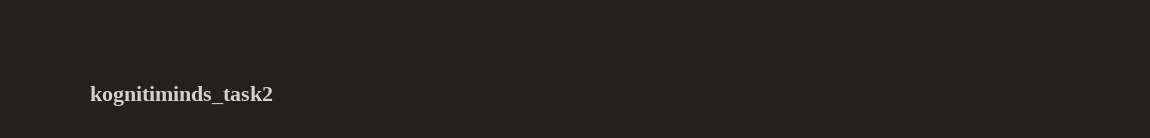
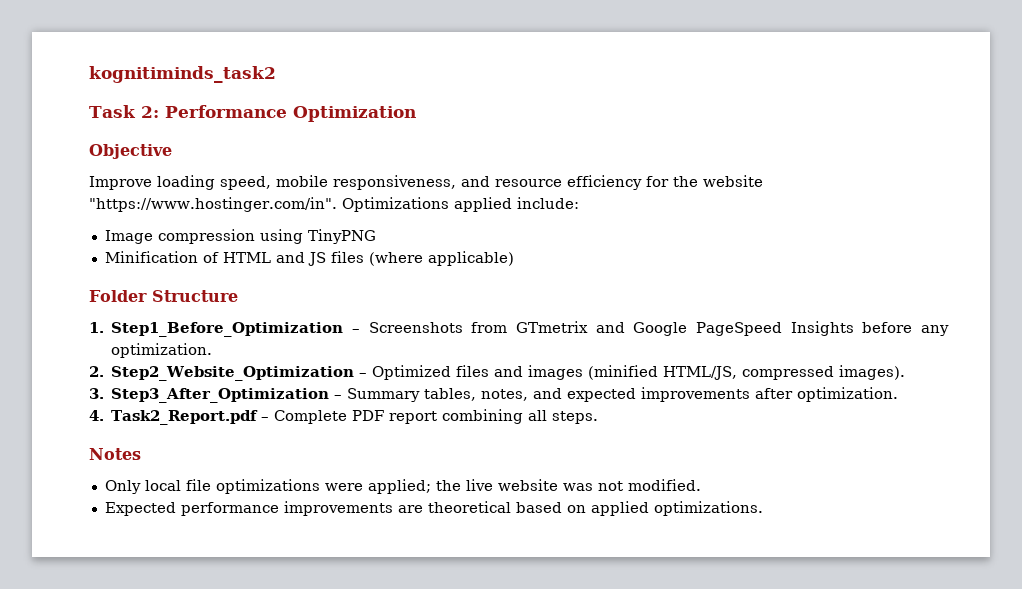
(273, 96) none -> [89,105,416,122] [89,144,172,159] [89,175,763,190] [89,197,579,212] [104,229,376,244] [104,251,514,266] [89,290,238,302] [89,321,949,337] [111,343,213,358] [89,365,906,381] [89,387,899,403] [89,409,599,425] [89,448,141,460] [104,479,701,494] [104,501,763,516] // Task 2: Performance Optimization // Objective // Improve loading speed, mobile responsiveness, and resource efficiency for the website "https://www.hostinger.com/in". Optimizations applied include: // Image compression using TinyPNG // Minification of HTML and JS files (where applicable) // Folder Structure // 1. Step1_Before_Optimization – Screenshots from GTmetrix and Google PageSpeed Insights before any optimization. // 2. Step2_Website_Optimization – Optimized files and images (minified HTML/JS, compressed images). // 3. Step3_After_Optimization – Summary tables, notes, and expected improvements after optimization. // 4. Task2_Report.pdf – Complete PDF report combining all steps. // Notes // Only local file optimizations were applied; the live website was not modified. // Expected performance improvements are theoretical based on applied optimizations.

